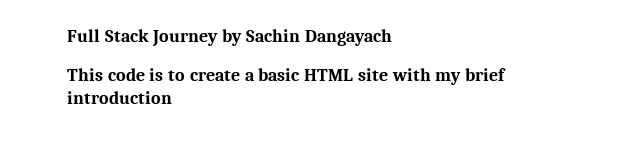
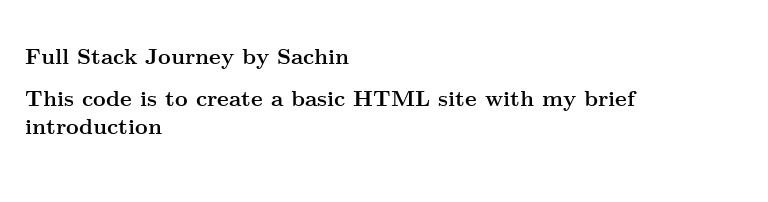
[304,29,392,46] Dangayach -> (349, 56) none

